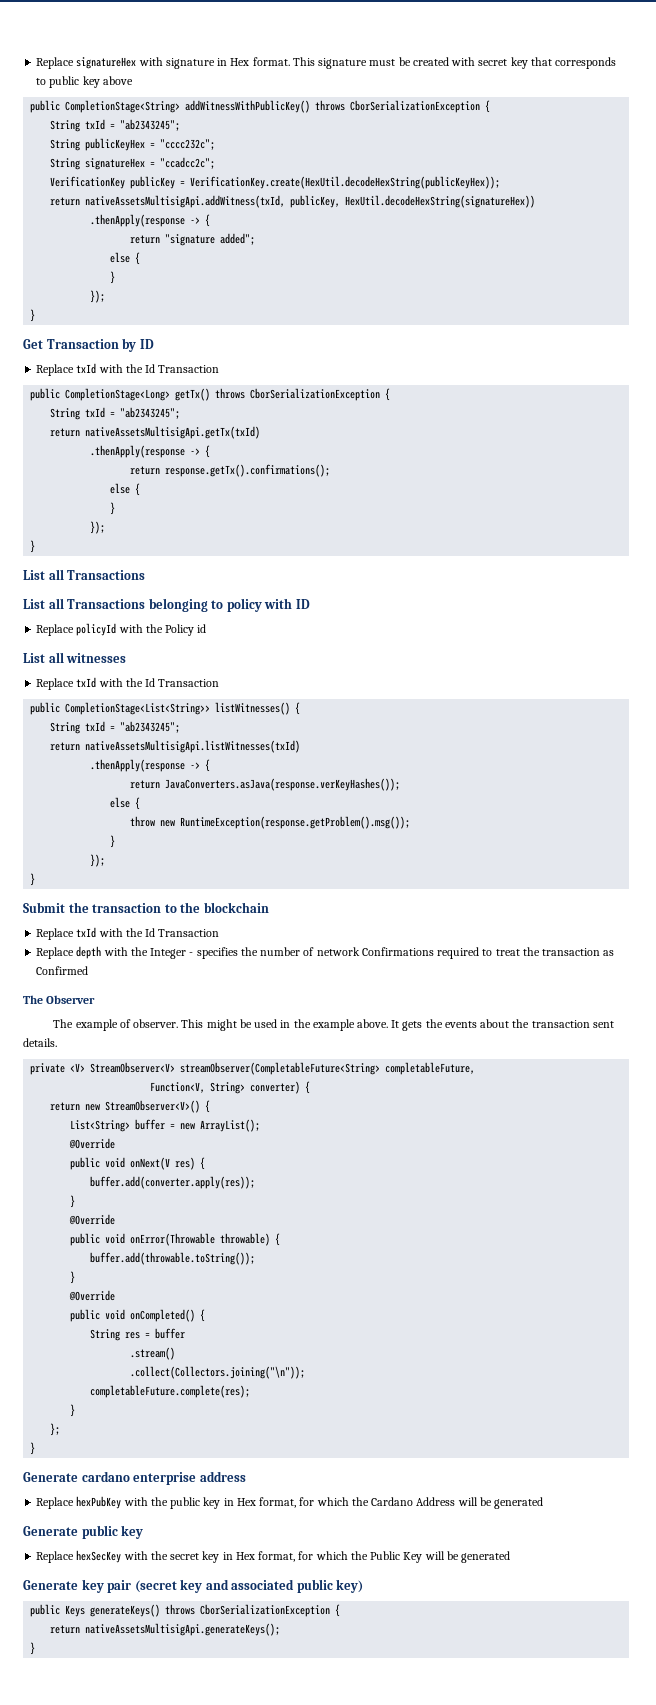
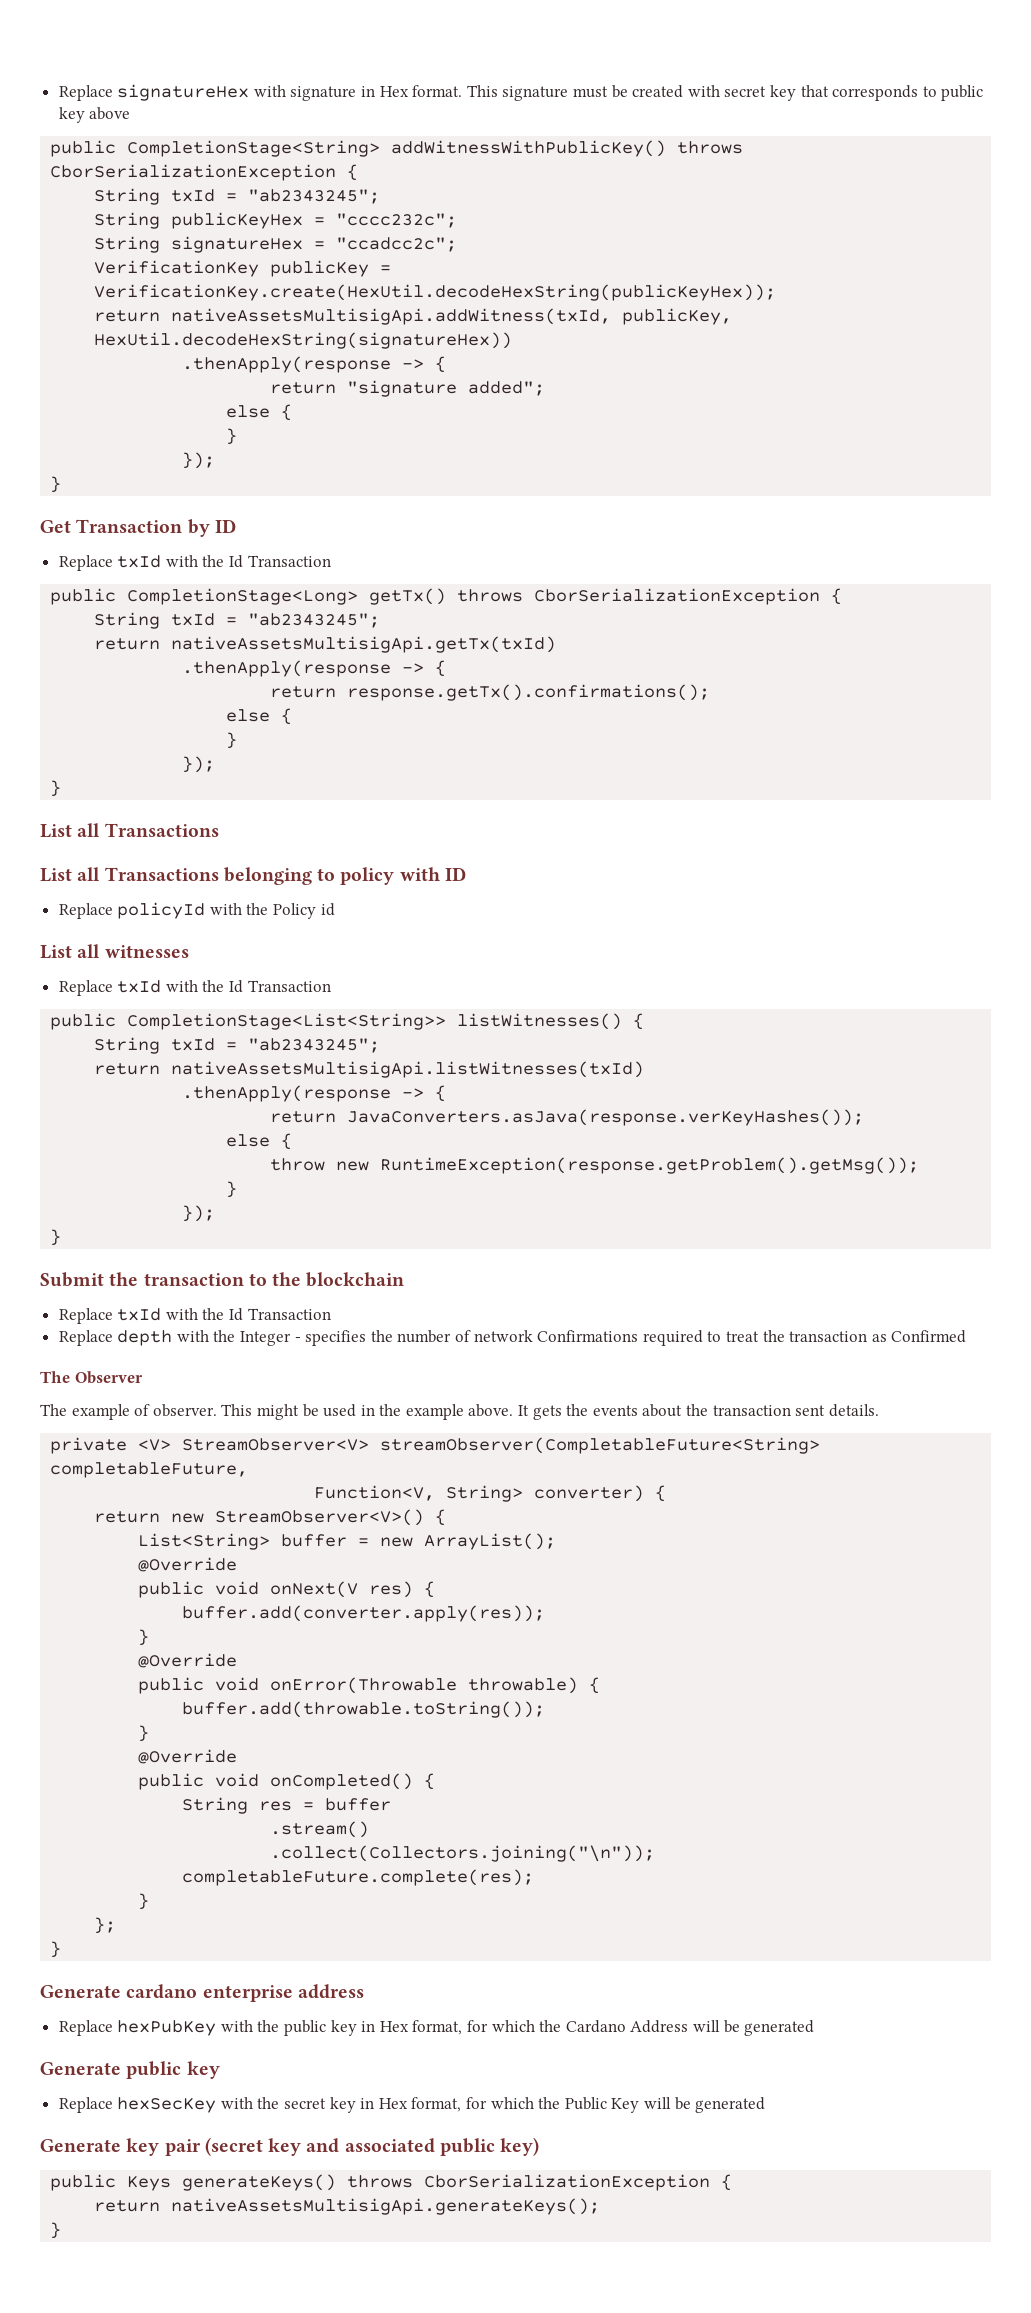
[180,816,411,829] RuntimeException(response.getProblem().msg()); -> [380,1157,920,1174] RuntimeException(response.getProblem().getMsg());

